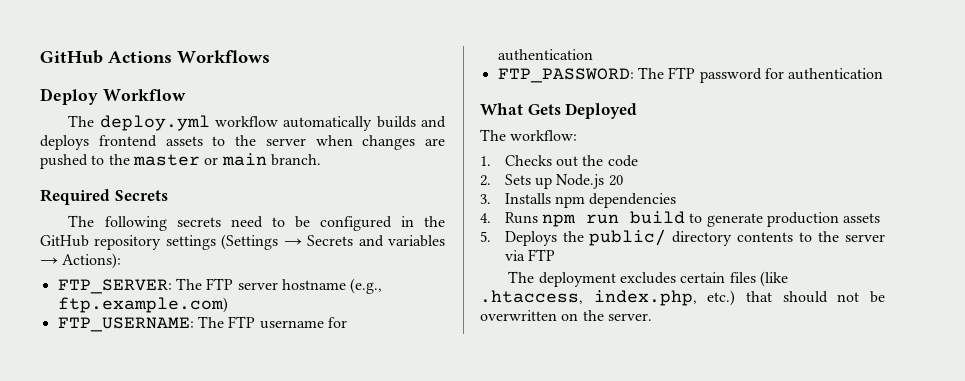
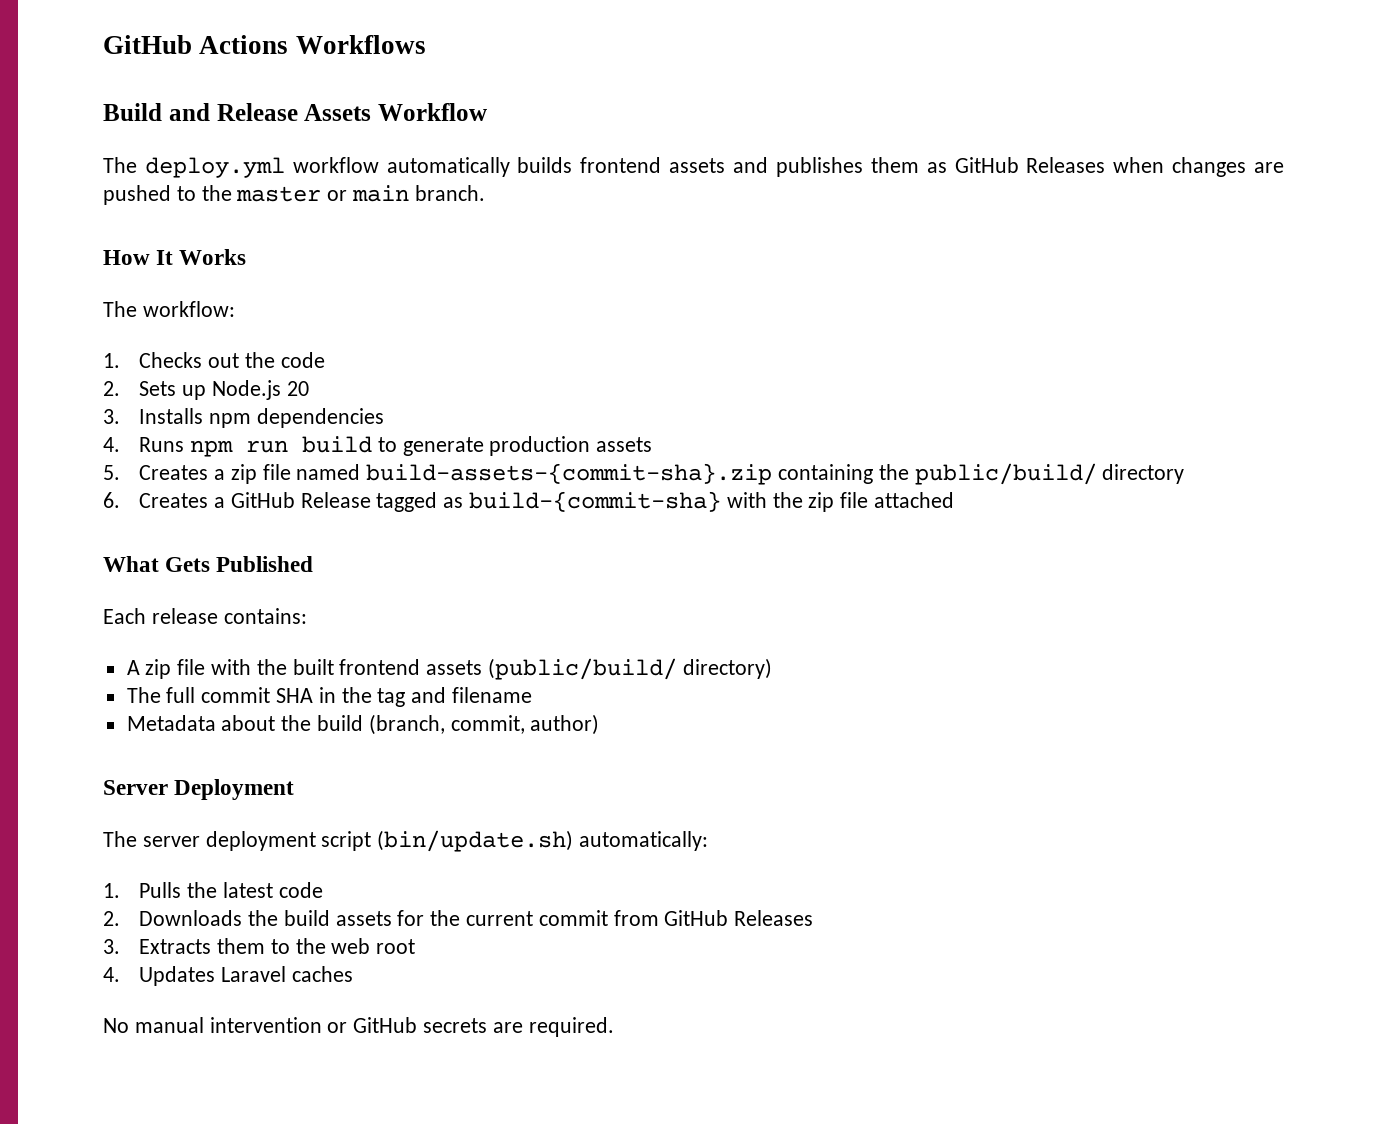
[40,88,98,105] Deploy -> [103,103,372,121] Build and Release Assets
[421,116,446,128] [40,135,306,150] and deploys frontend assets to the server -> [580,157,1106,177] frontend assets and publishes them as GitHub Releases
[40,189,168,205] [68,215,445,231] [40,234,445,250] [40,253,122,269] [57,278,383,294] [57,297,228,313] [57,316,347,332] [497,49,593,61] [497,67,884,83] [480,103,638,119] Required Secrets // The following secrets need to be configured in the GitHub repository settings (Settings → Secrets and variables → Actions): // FTP_SERVER: The FTP server hostname (e.g., ftp.example.com) // FTP_USERNAME: The FTP username for authentication // FTP_PASSWORD: The FTP password for authentication // What Gets Deployed -> [103,249,247,265] How It Works
[504,229,885,246] [504,249,555,261] [508,271,789,287] [480,290,885,306] [480,310,652,321] Deploys the public/ directory contents to the server via FTP // The deployment excludes certain files (like .htaccess, index.php, etc.) that should not be overwritten on the server. -> [139,463,1185,485] [103,491,955,512] [103,556,314,572] [103,608,307,624] [126,658,772,680] [126,687,533,707] [126,714,600,735] [103,779,295,800] [103,830,709,852] [103,882,323,898] [103,910,814,926] [103,938,416,954] [103,966,353,986] [103,1017,614,1037] Creates a zip file named build-assets-{commit-sha}.zip containing the public/build/ directory // 6. Creates a GitHub Release tagged as build-{commit-sha} with the zip file attached // What Gets Published // Each release contains: // A zip file with the built frontend assets (public/build/ directory) // The full commit SHA in the tag and filename // Metadata about the build (branch, commit, author) // Server Deployment // The server deployment script (bin/update.sh) automatically: // 1. Pulls the latest code // 2. Downloads the build assets for the current commit from GitHub Releases // 3. Extracts them to the web root // 4. Updates Laravel caches // No manual intervention or GitHub secrets are required.

